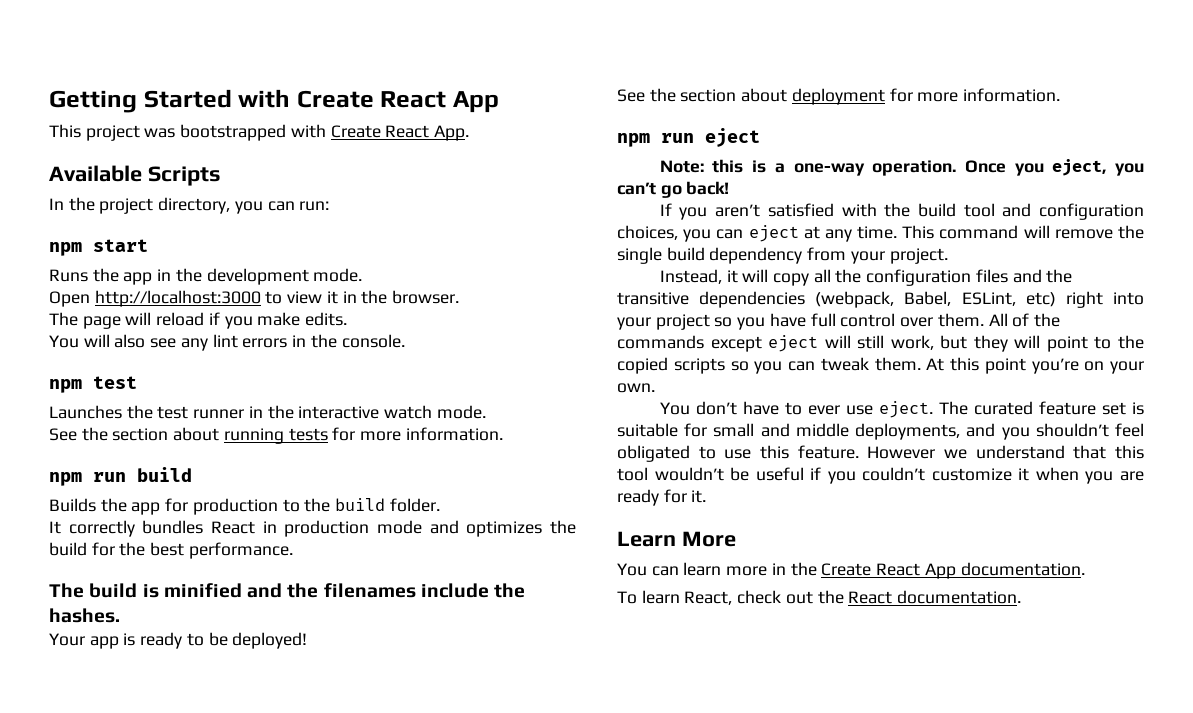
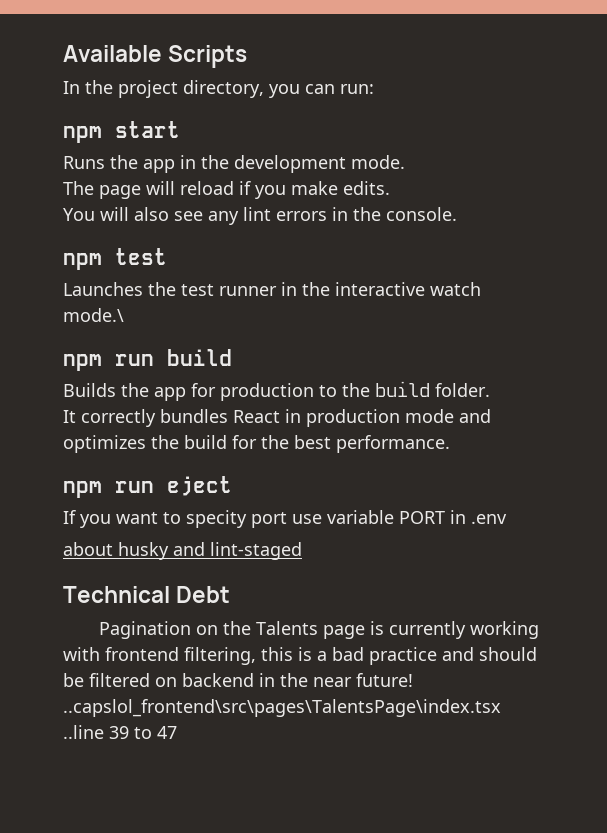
[49,89,500,113] [49,124,470,141] Getting Started with Create React App // This project was bootstrapped with Create React App. // -> (63, 53) none
[49,290,460,307] // Open http://localhost:3000 to view it in the browser. -> (405, 162) none
[436,405,486,419] [49,427,503,444] mode. // See the section about running tests for more information. -> [63,308,124,322] mode.\
[49,583,526,598] [49,608,120,623] [49,632,308,649] [617,88,1061,105] [617,128,760,147] [659,159,1144,176] [617,181,730,198] [659,203,1144,220] [617,225,1144,242] [617,247,948,264] [659,269,1073,286] [617,291,1144,308] [617,313,1060,330] [617,335,1144,352] [617,357,1144,374] [617,383,655,393] [659,401,1144,418] [617,423,1144,440] [617,445,1144,462] [617,467,1144,484] [617,489,707,506] [617,531,736,547] [617,562,1085,579] [617,590,1022,605] The build is minified and the filenames include the hashes. // Your app is ready to be deployed! // See the section about deployment for more information. // npm run eject // Note: this is a one-way operation. Once you eject, you can’t go back! // If you aren’t satisfied with the build tool and configuration choices, you can eject at any time. This command will remove the single build dependency from your project. // Instead, it will copy all the configuration files and the transitive dependencies (webpack, Babel, ESLint, etc) right into your project so you have full control over them. All of the commands except eject will still work, but they will point to the copied scripts so you can tweak them. At this point you’re on your own. // You don’t have to ever use eject. The curated feature set is suitable for small and middle deployments, and you shouldn’t feel obligated to use this feature. However we understand that this tool wouldn’t be useful if you couldn’t customize it when you are ready for it. // Learn More // You can learn more in the Create React App documentation. // To learn React, check out the React documentation. -> [63,476,232,498] [63,510,507,528] [63,542,302,560] [63,586,231,603] [98,621,539,639] [63,647,537,665] [63,673,413,687] [63,699,501,717] [63,725,177,739] npm run eject // If you want to specity port use variable PORT in .env // about husky and lint-staged // Technical Debt // Pagination on the Talents page is currently working with frontend filtering, this is a bad practice and should be filtered on backend in the near future! ..capslol_frontend\src\pages\TalentsPage\index.tsx ..line 39 to 47

